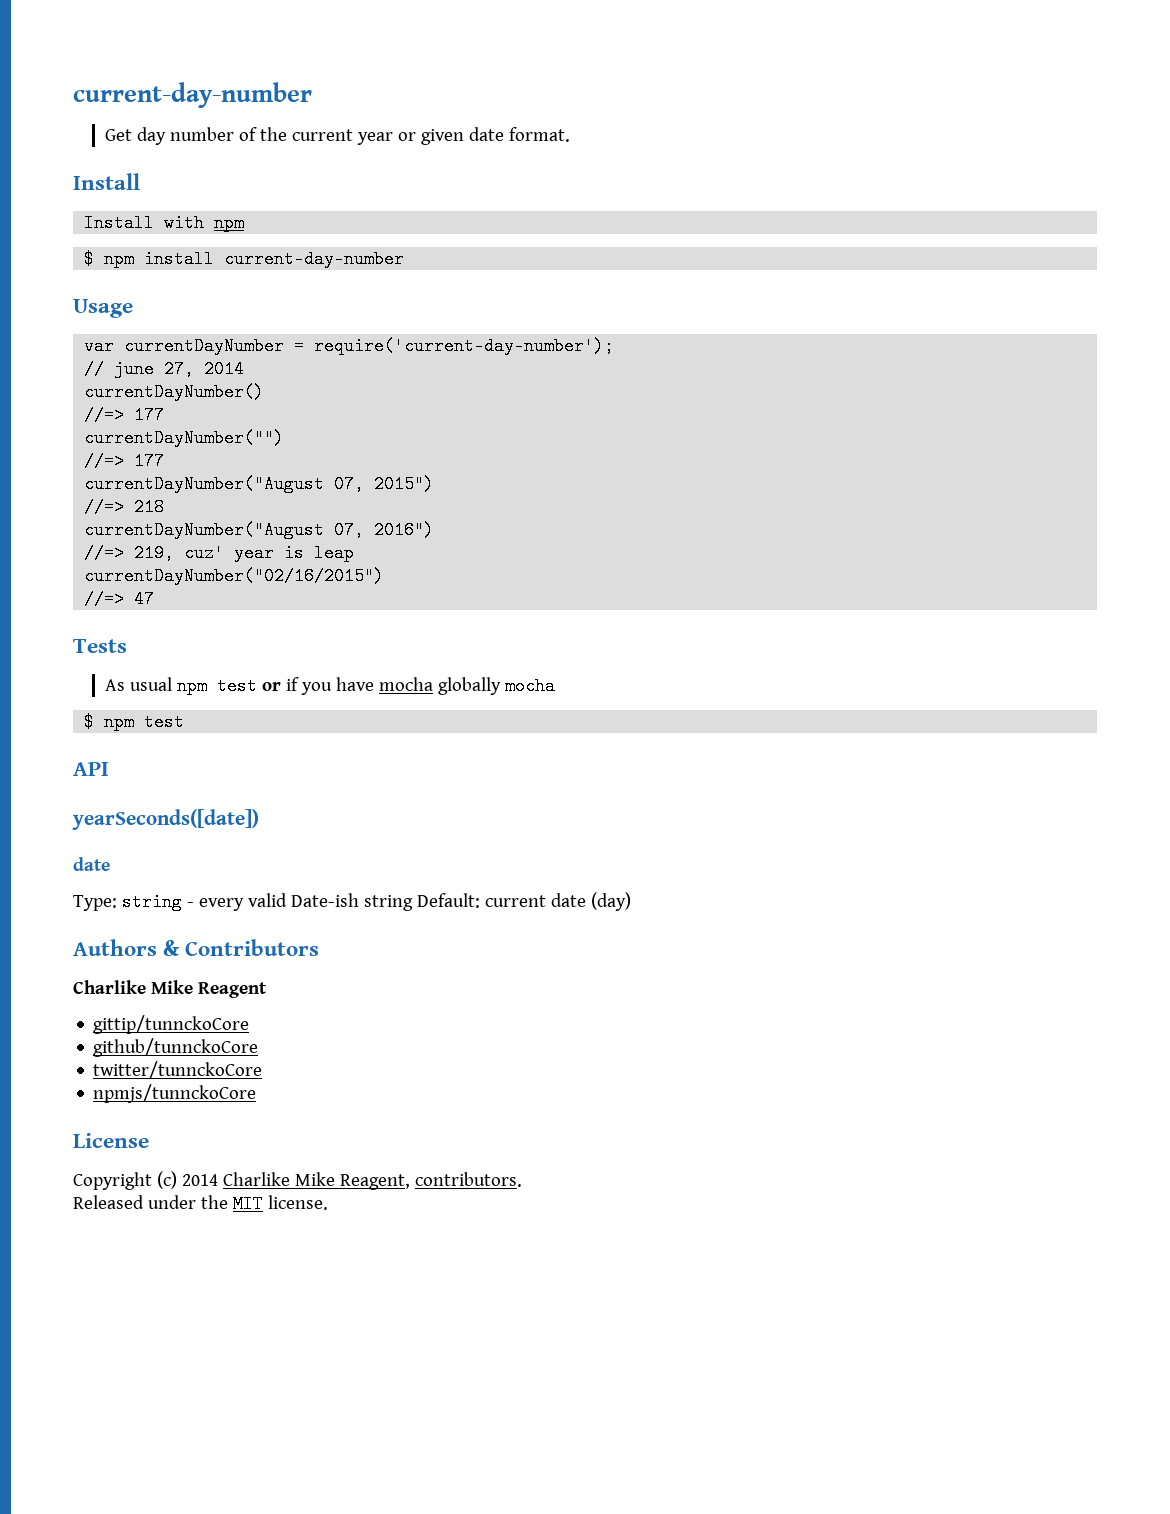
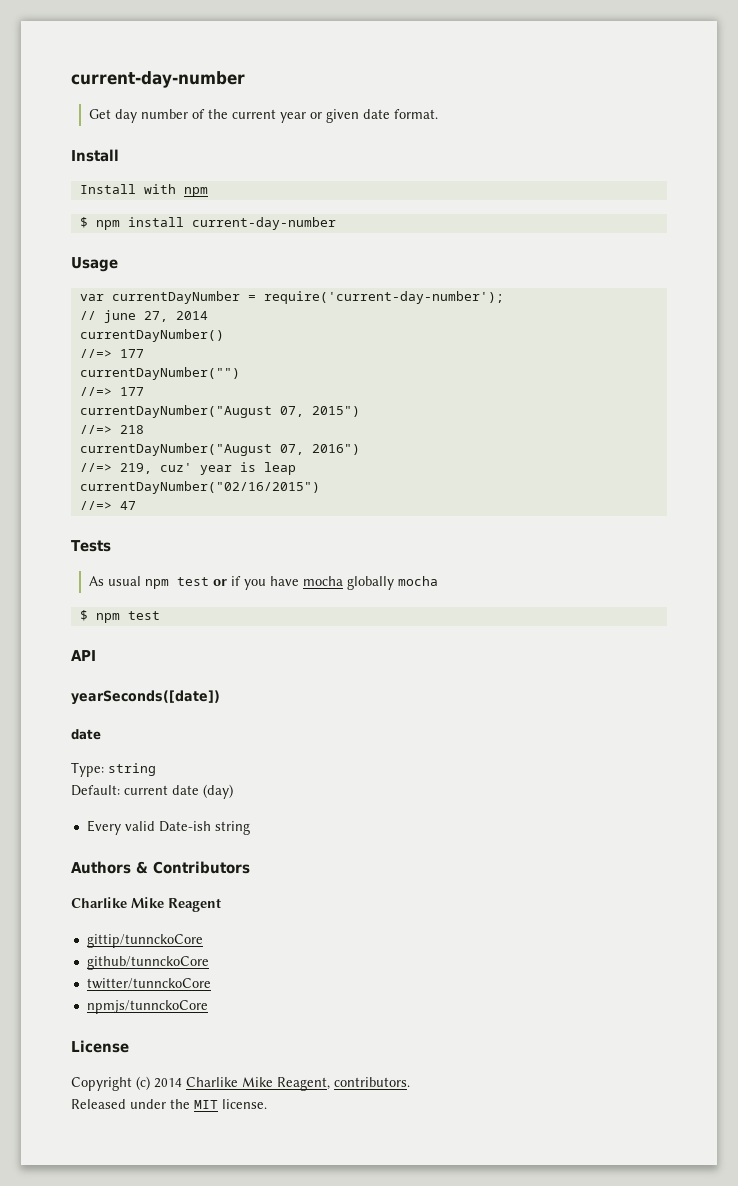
[186,893,413,911] - every valid Date-ish string -> (156, 769) //
(631, 901) none -> [86,820,250,835] // Every valid Date-ish string

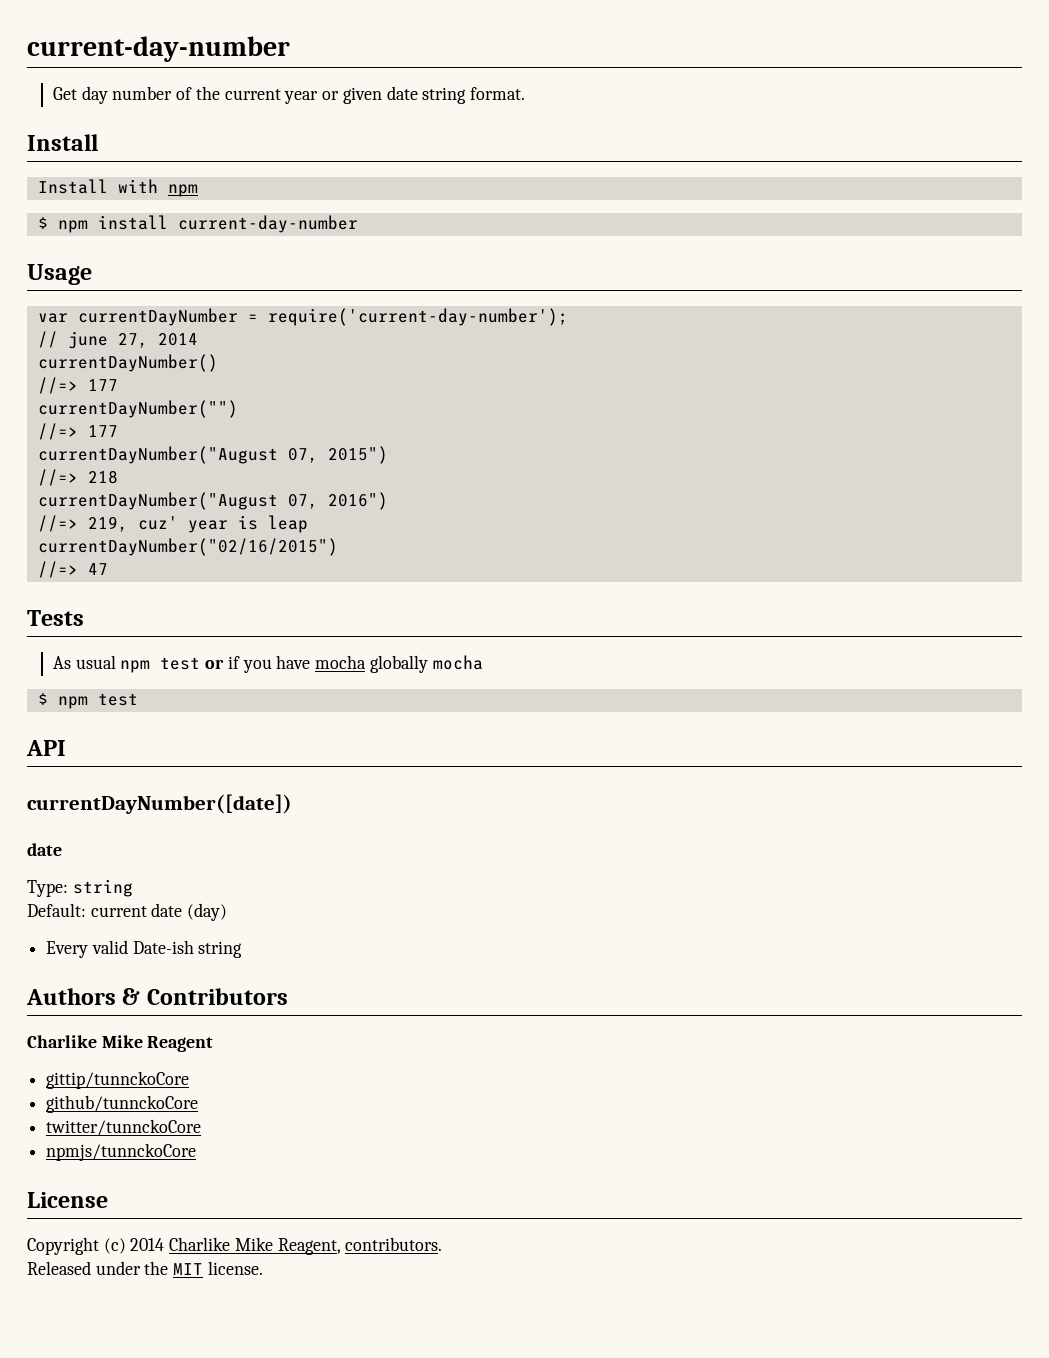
(391, 114) none -> [422,87,467,104] string
[71,690,220,705] yearSeconds([date]) -> [27,794,292,814] currentDayNumber([date])

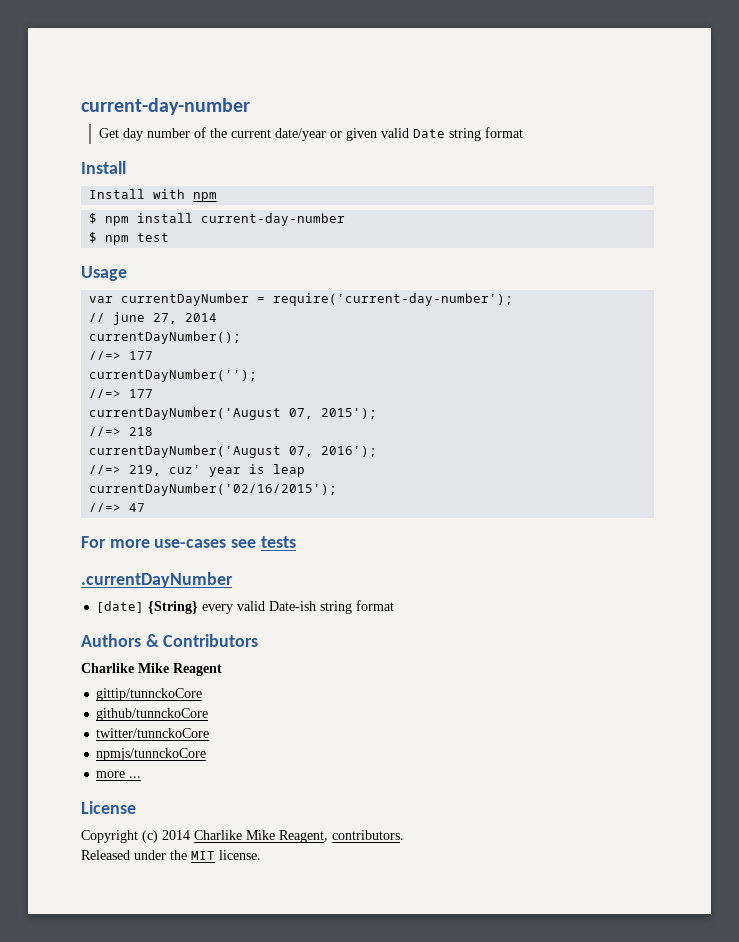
[284,91,319,104] year -> [275,128,327,141] date/year
[386,86,525,104] date string format. -> [381,127,524,141] valid Date string format
(358, 224) none -> [89,232,170,245] // $ npm test
[37,354,218,372] [37,377,118,394] [37,400,238,418] [37,423,118,440] [37,446,388,464] currentDayNumber() // //=> 177 // currentDayNumber("") // //=> 177 // currentDayNumber("August 07, 2015") -> [89,331,242,344] [89,351,154,360] [89,369,258,382] [89,389,154,398] [89,407,378,420] currentDayNumber(); // //=> 177 // currentDayNumber(''); // //=> 177 // currentDayNumber('August 07, 2015');
[37,492,388,510] currentDayNumber("August 07, 2016") -> [89,445,378,458] currentDayNumber('August 07, 2016');
[37,538,338,556] currentDayNumber("02/16/2015") -> [89,483,338,496] currentDayNumber('02/16/2015');
[27,610,84,626] [52,655,483,673] [37,693,138,709] [26,740,66,756] [27,794,292,814] [27,843,62,856] [27,879,133,897] [27,903,228,921] [46,941,89,958] Tests // As usual npm test or if you have mocha globally mocha // $ npm test // API // currentDayNumber([date]) // date // Type: string // Default: current date (day) // Every -> [81,536,296,548] [81,572,233,588] [96,601,234,614] For more use-cases see tests // .currentDayNumber // [date] {String} every
(243, 949) none -> [356,600,395,611] format
(197, 1152) none -> [96,771,142,778] // more ...

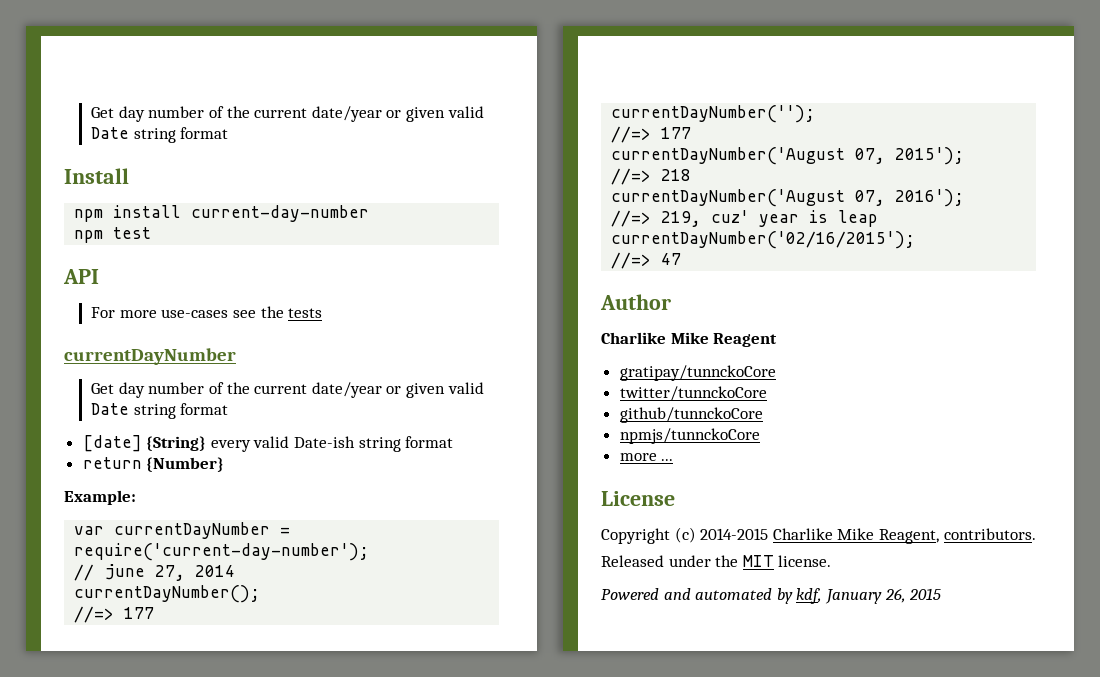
[81,98,250,115] current-day-number // -> (91, 112) none
[89,189,218,202] [89,213,98,224] Install with npm // $ -> (129, 176) none
[89,232,98,243] $ -> (370, 213) none
[81,266,127,281] Usage -> [63,269,99,284] [91,306,323,318] [64,348,236,365] [91,382,484,398] [91,403,229,419] [82,435,454,452] [82,457,225,472] [64,490,136,505] API // For more use-cases see the tests // currentDayNumber // Get day number of the current date/year or given valid Date string format // [date] {String} every valid Date-ish string format // return {Number} // Example:
[81,536,296,548] [81,572,233,588] [96,600,395,614] [81,634,259,647] For more use-cases see tests // .currentDayNumber // [date] {String} every valid Date-ish string format // Authors & Contributors -> [600,294,671,310] Author
[96,688,203,701] gittip/tunnckoCore -> [619,365,776,381] [619,386,767,401] gratipay/tunnckoCore // twitter/tunnckoCore
[96,728,210,738] // twitter/tunnckoCore -> (763, 415) none
[162,830,190,840] 2014 -> [700,528,769,540] 2014-2015
(261, 855) none -> [601,588,942,604] // Powered and automated by kdf, January 26, 2015

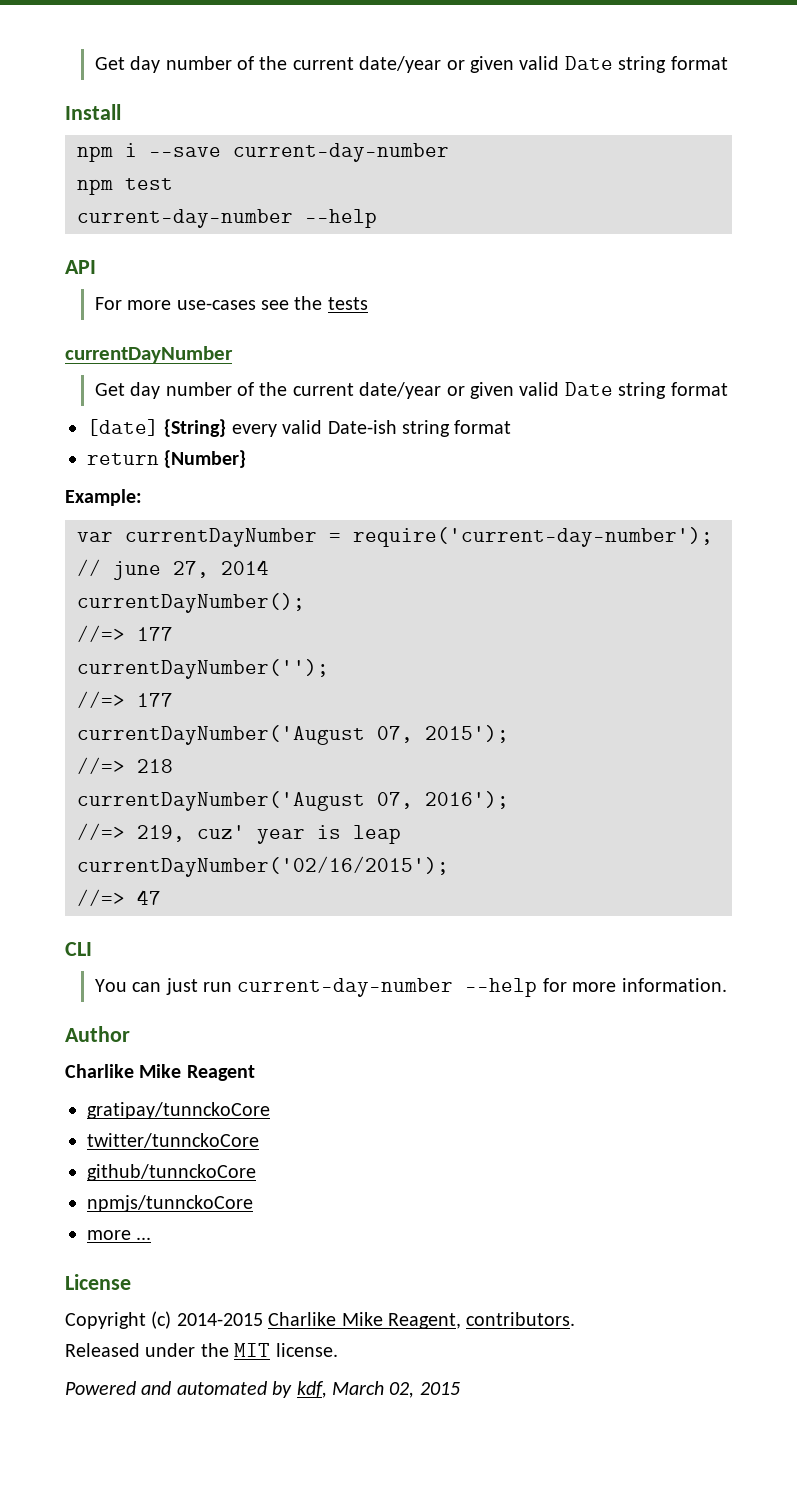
[113,205,182,218] install -> [125,143,221,157] i --save
(152, 233) none -> [77,209,377,228] // current-day-number --help
(682, 259) none -> [65,942,92,956] [94,978,727,997] // CLI // You can just run current-day-number --help for more information.
[824,588,906,604] January 26, -> [332,1381,415,1398] March 02,

